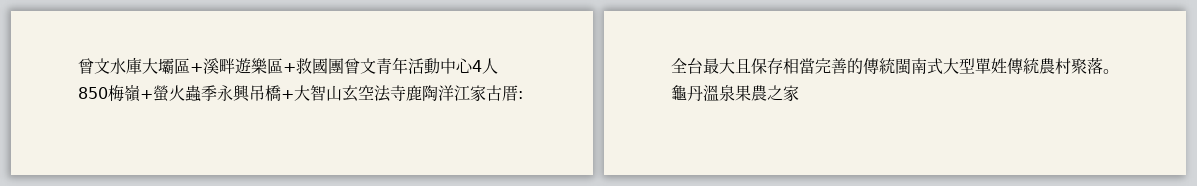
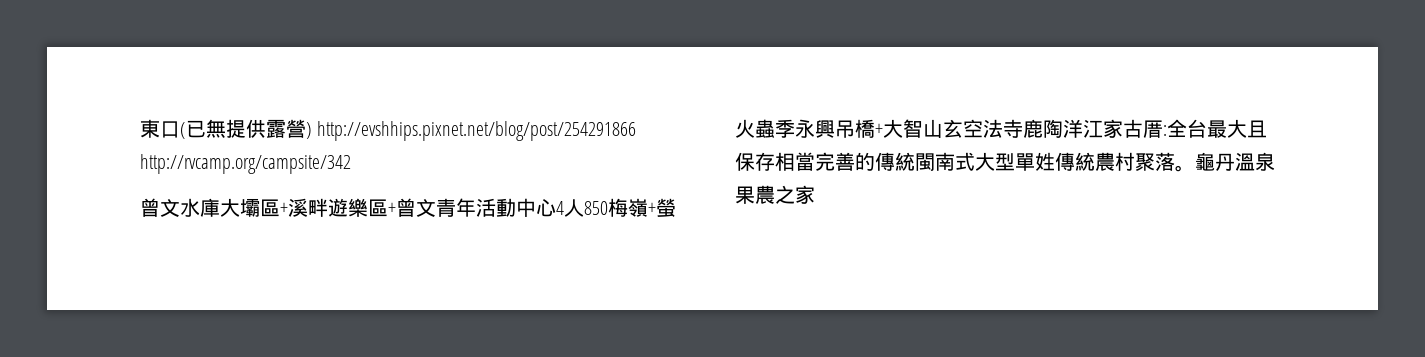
(78, 66) none -> [140,119,637,141] [140,154,351,174] 東口(已無提供露營) http://evshhips.pixnet.net/blog/post/254291866 http://rvcamp.org/campsite/342 //
[296,58,344,74] 救國團 -> (396, 208) none

